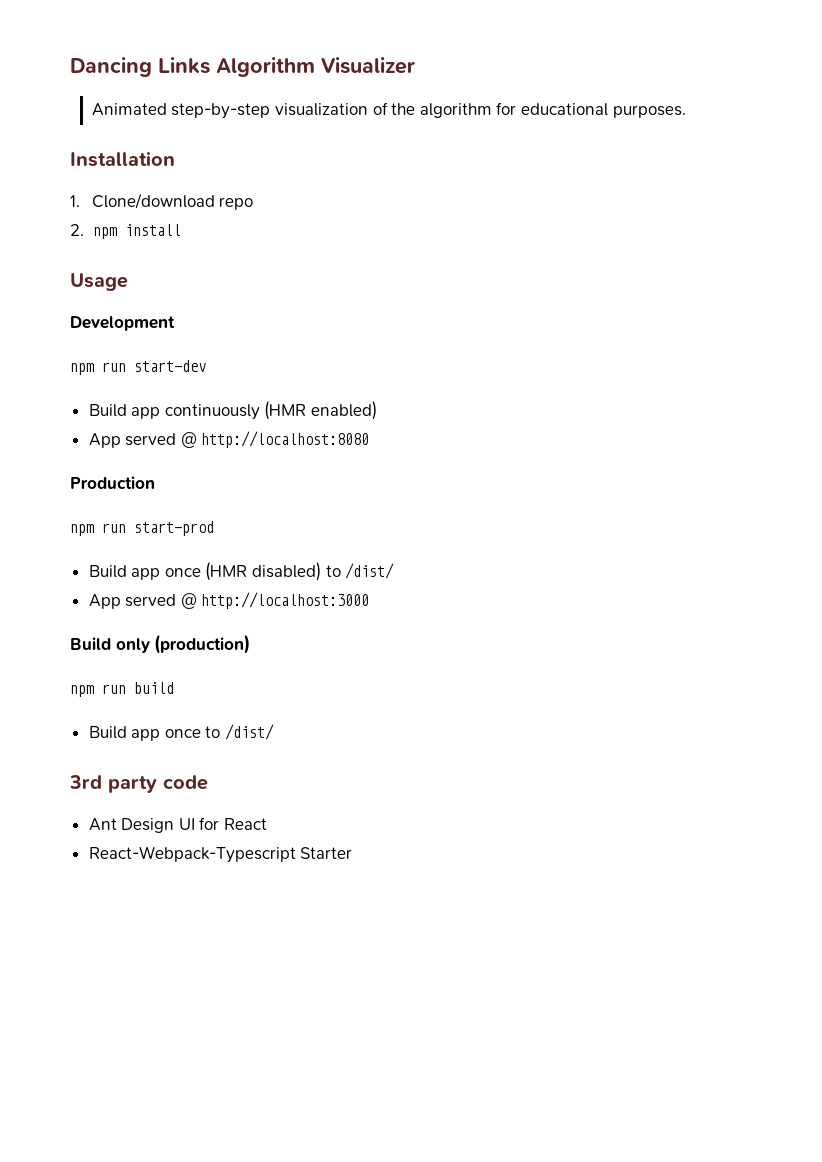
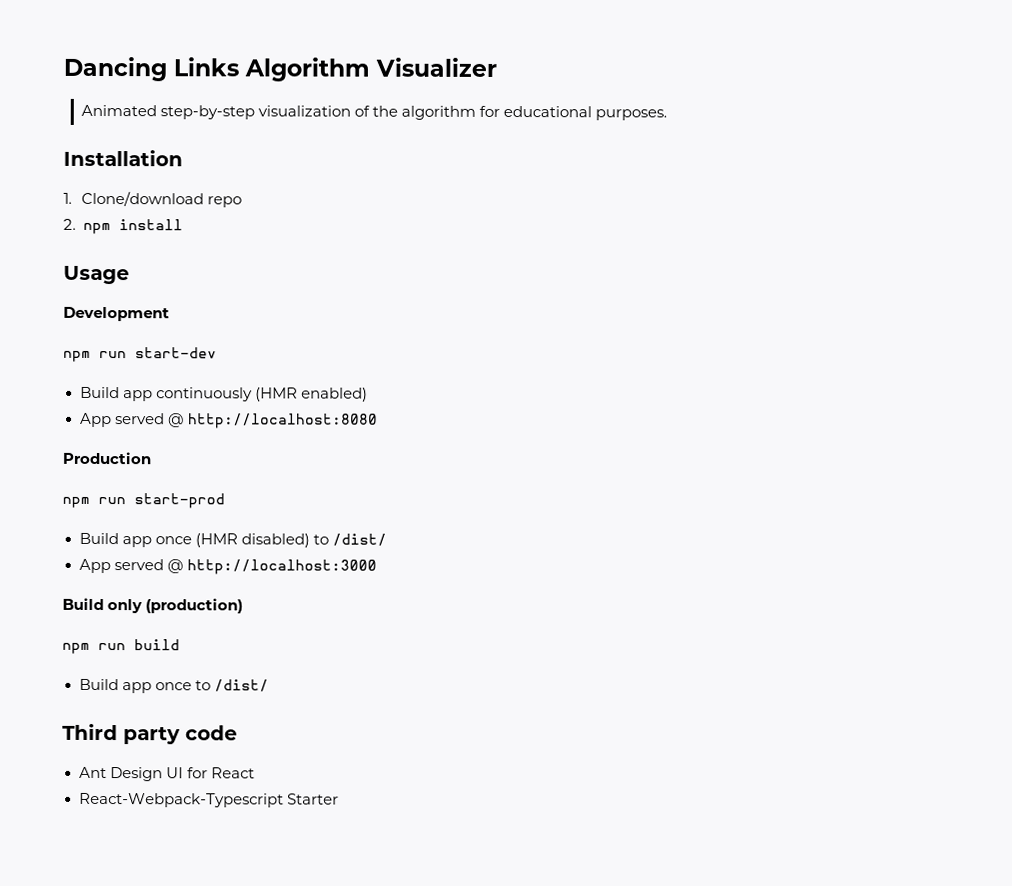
[69,775,102,789] 3rd -> [62,723,118,741] Third

